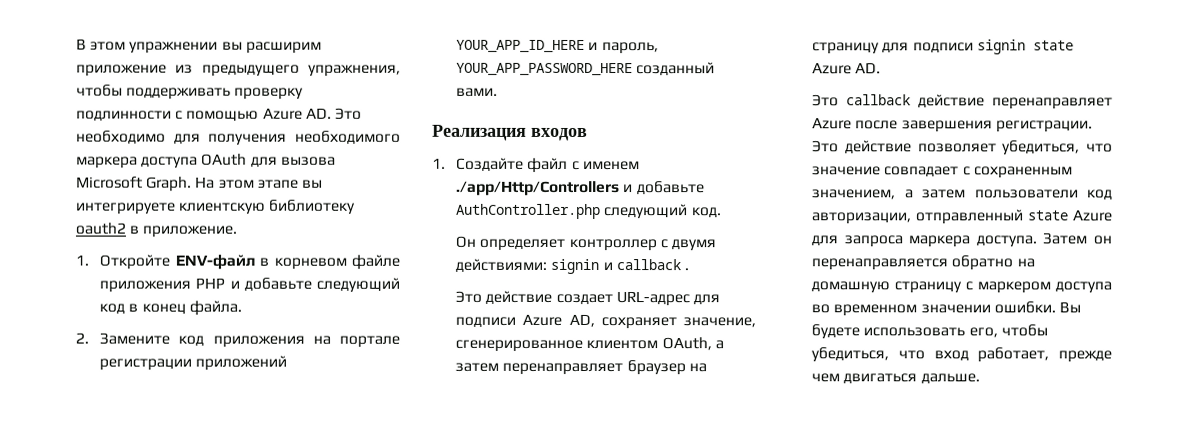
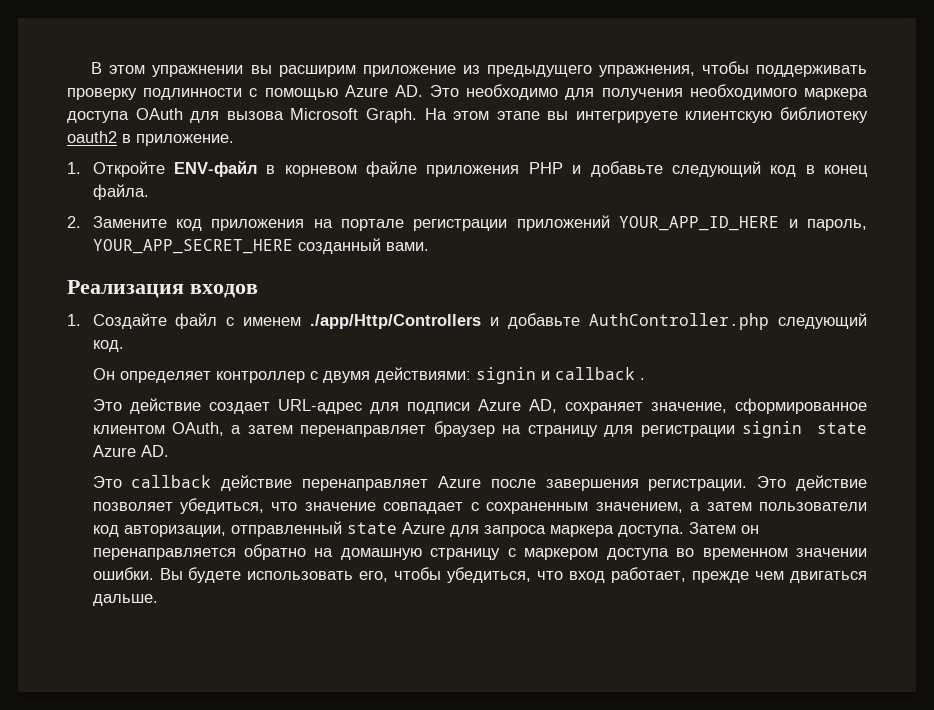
[456,62,634,77] YOUR_APP_PASSWORD_HERE -> [92,239,293,254] YOUR_APP_SECRET_HERE
[455,339,584,352] сгенерированное -> [735,398,867,414] сформированное
[912,42,974,54] подписи -> [640,425,735,437] регистрации

